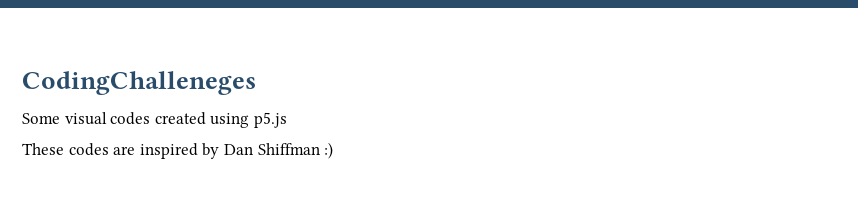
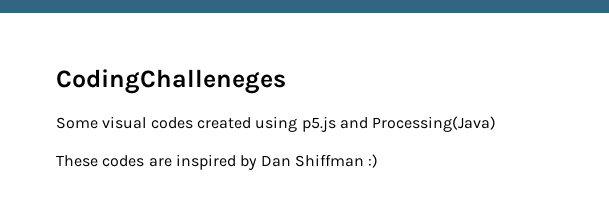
(287, 120) none -> [339,116,497,132] and Processing(Java)

